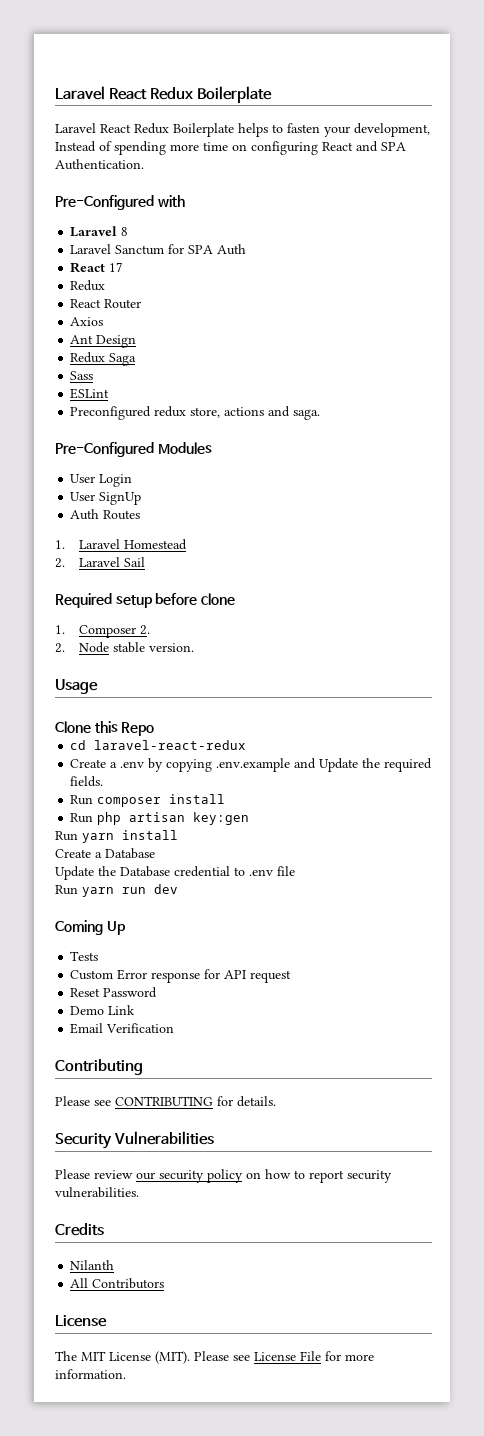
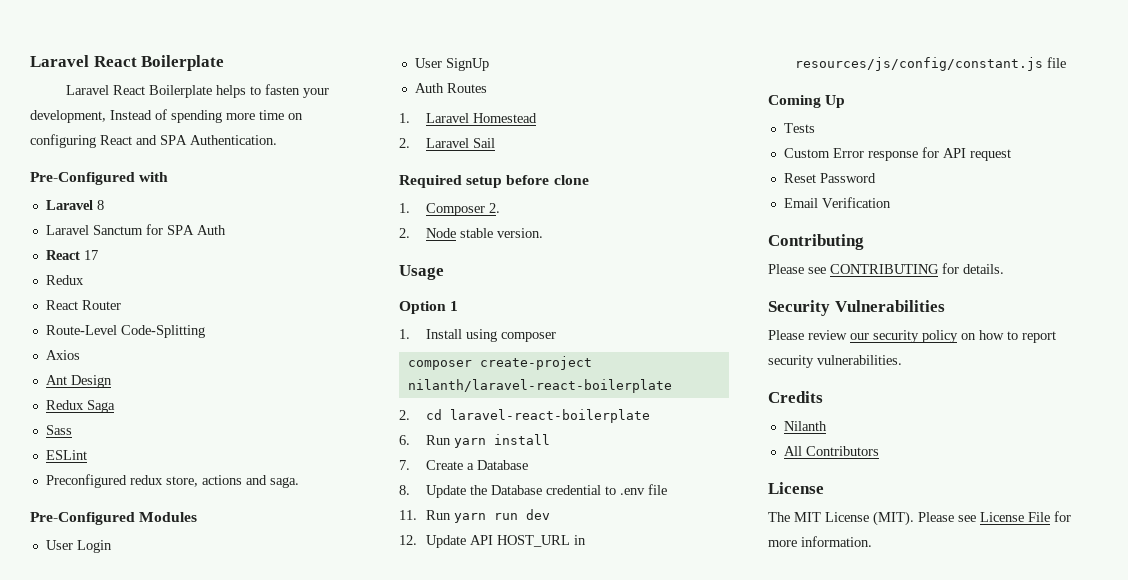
[55,86,193,100] Laravel React Redux -> [30,55,137,67] Laravel React
[134,123,169,134] Redux -> (146, 90) none
(142, 304) none -> [45,325,205,338] // Route-Level Code-Splitting
[55,721,155,736] [70,740,247,750] [70,758,433,772] [70,776,104,787] [70,794,226,807] [70,812,250,825] Clone this Repo // cd laravel-react-redux // Create a .env by copying .env.example and Update the required fields. // Run composer install // Run php artisan key:gen // -> [399,301,459,314] [399,329,557,342] [407,356,592,370] [407,379,672,393] [399,409,651,423] [399,435,410,445] Option 1 // 1. Install using composer // composer create-project nilanth/laravel-react-boilerplate // 2. cd laravel-react-boilerplate // 6.
(178, 835) none -> [399,460,410,470] 7.
(155, 853) none -> [399,485,410,495] 8.
(295, 871) none -> [399,510,417,520] 11.
(178, 889) none -> [399,535,587,548] [795,57,1067,71] // 12. Update API HOST_URL in resources/js/config/constant.js file
[70,1005,136,1015] // Demo Link -> (876, 178) none

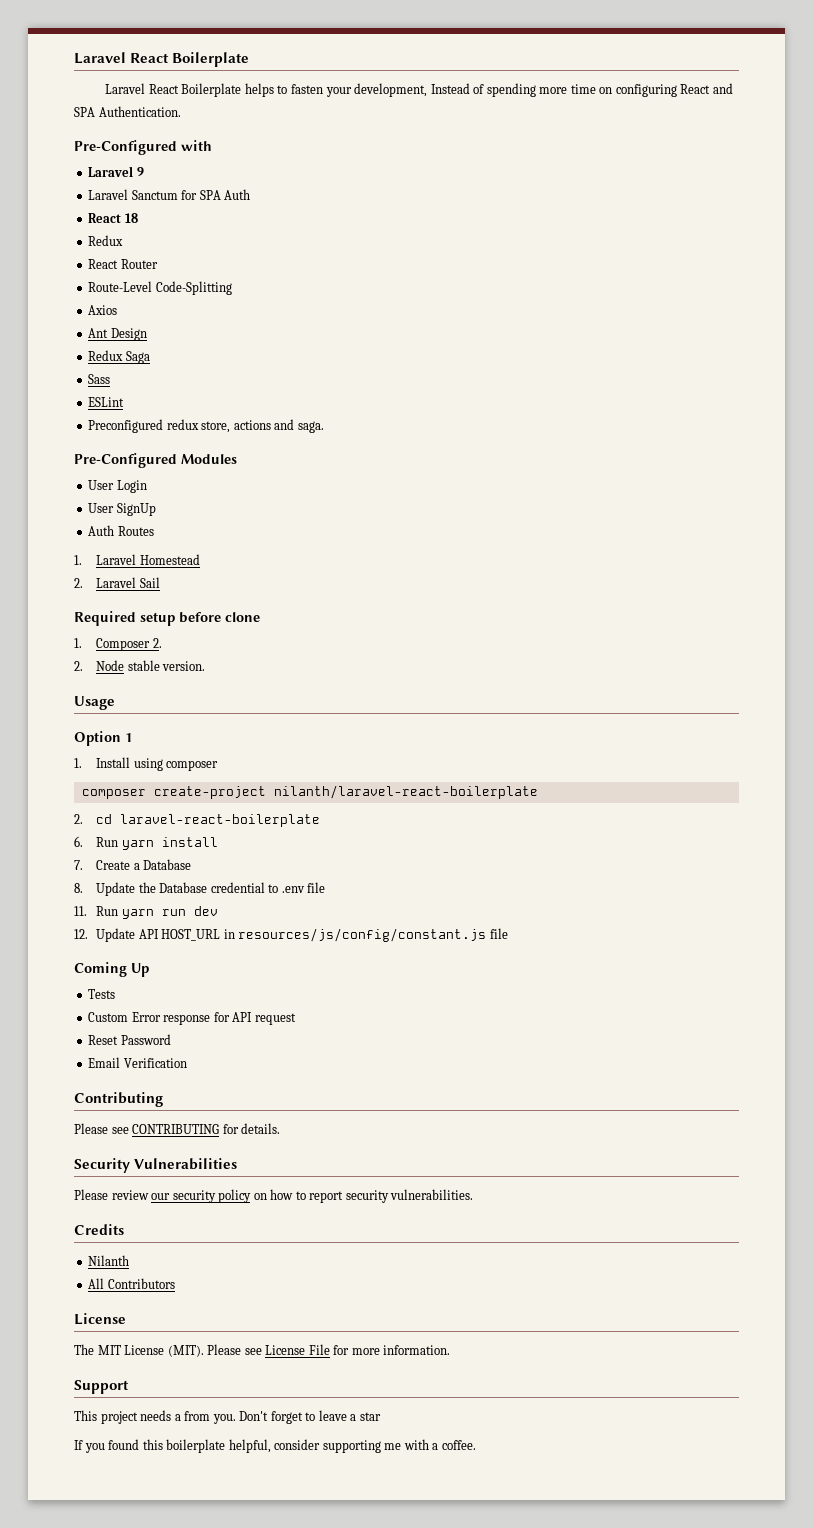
[96,200,104,210] 8 -> [136,167,144,177] 9
[83,250,98,260] 17 -> [124,213,138,223] 18
(872, 541) none -> [74,1380,129,1394] [74,1410,381,1424] [74,1439,476,1453] // Support // This project needs a from you. Don't forget to leave a star // If you found this boilerplate helpful, consider supporting me with a coffee.

